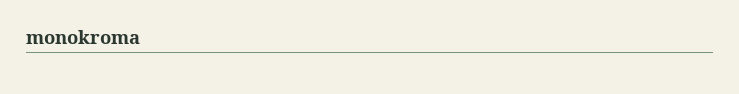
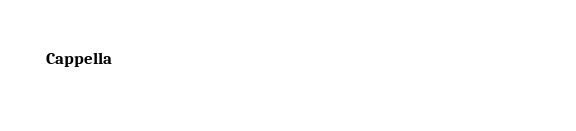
[26,30,140,44] monokroma -> [46,52,112,67] Cappella

